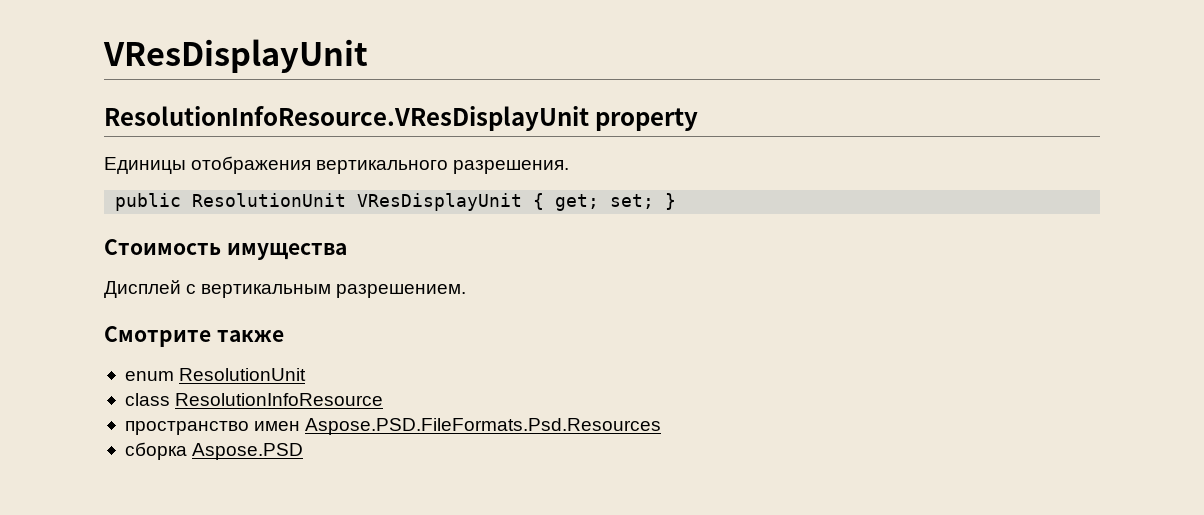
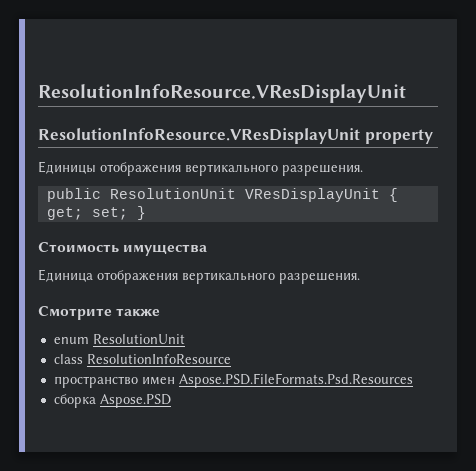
[103,39,368,73] VResDisplayUnit -> [38,84,406,103] ResolutionInfoResource.VResDisplayUnit
[104,280,467,298] Дисплей с вертикальным разрешением. -> [38,269,360,284] Единица отображения вертикального разрешения.

